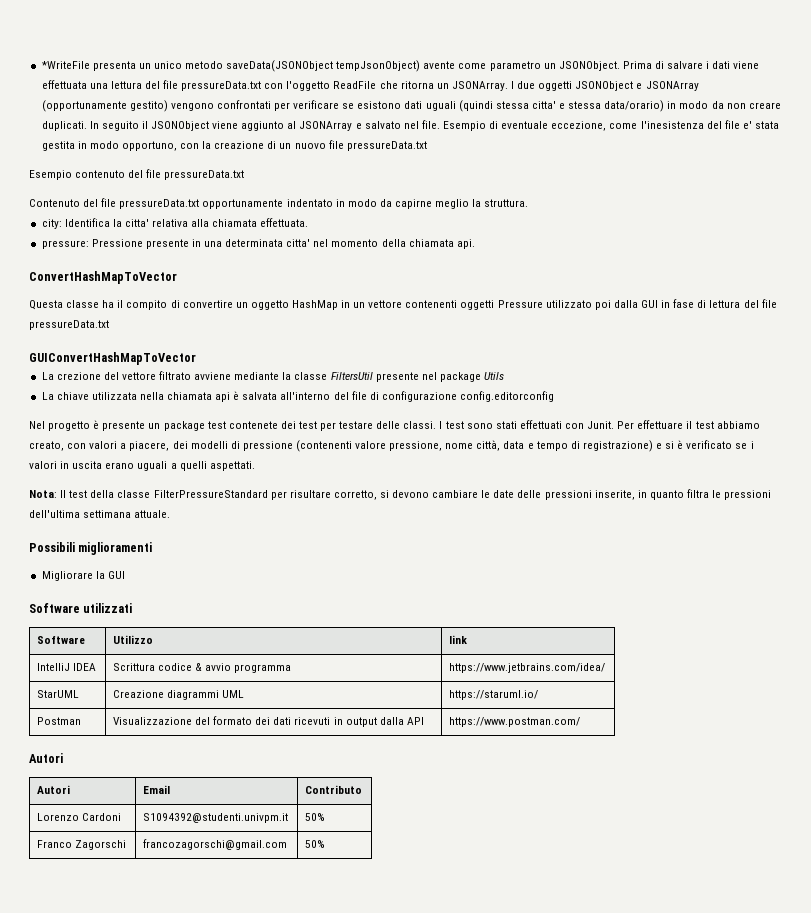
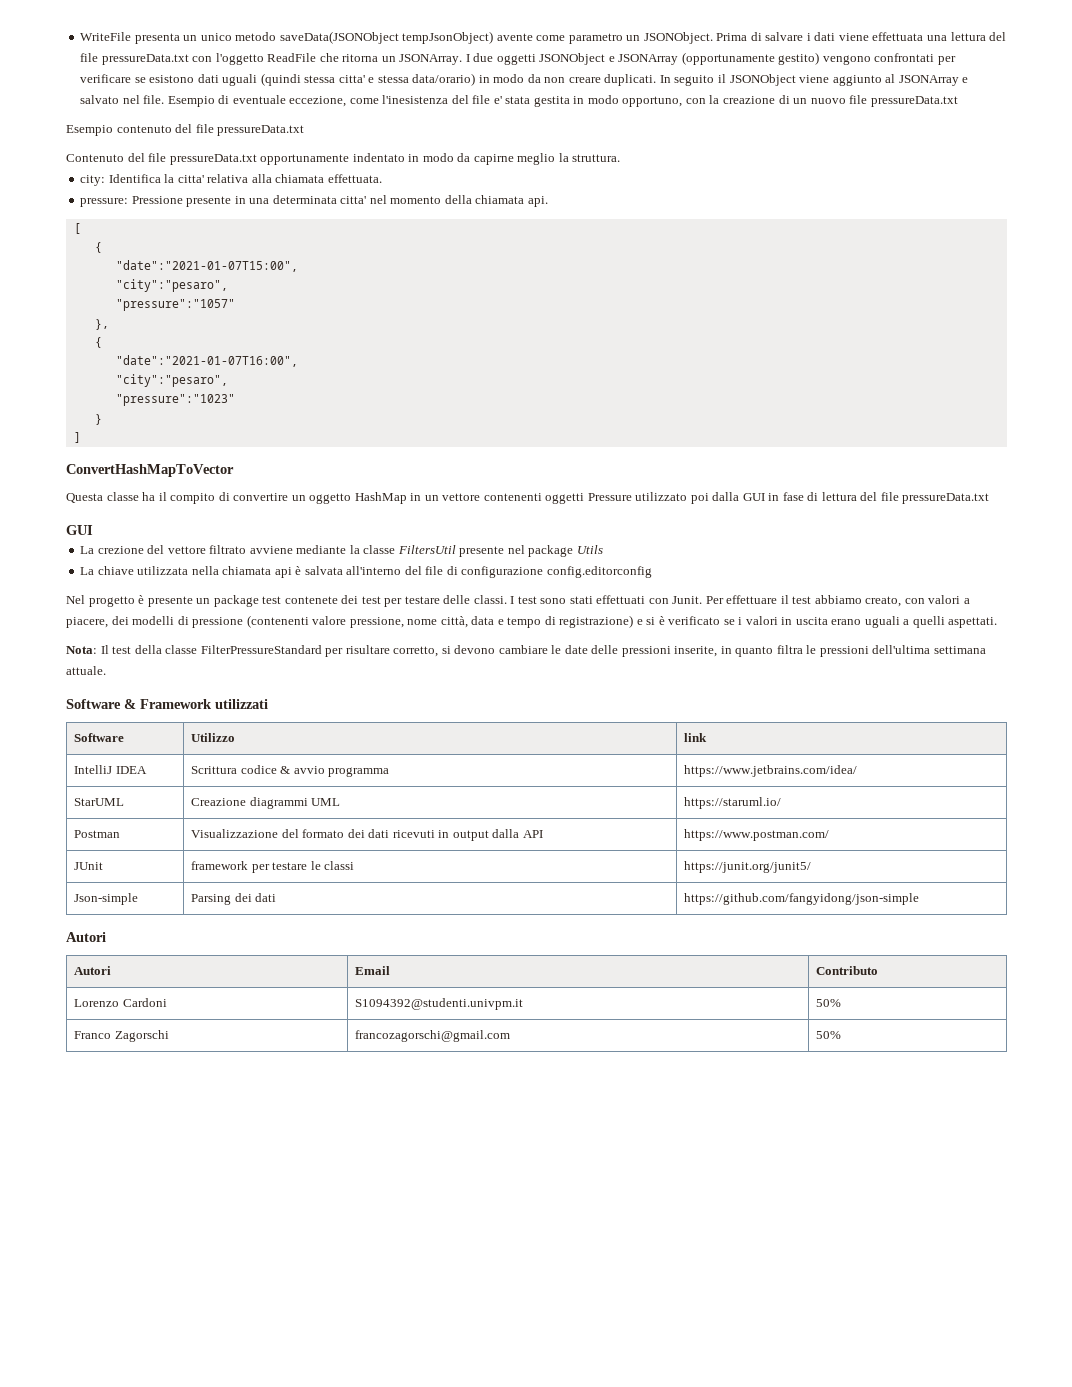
[41,61,90,69] *WriteFile -> [80,32,132,41] WriteFile
(475, 244) none -> [73,223,81,234] [94,242,102,253] [115,260,298,272] [115,279,228,292] [115,299,235,311] [94,319,109,330] [94,337,102,348] [115,355,298,367] [115,374,228,387] [115,394,235,406] [94,414,102,425] [73,432,81,443] // [ // { // "date":"2021-01-07T15:00", // "city":"pesaro", // "pressure":"1057" // }, // { // "date":"2021-01-07T16:00", // "city":"pesaro", // "pressure":"1023" // } // ]
[29,352,196,365] GUIConvertHashMapToVector -> [66,525,93,535] GUI
[29,542,153,555] [41,571,125,581] [29,603,80,613] // Possibili miglioramenti // Migliorare la GUI // Software -> [66,699,212,709] // Software & Framework
(580, 722) none -> [74,862,104,870] [191,861,355,873] [684,861,812,873] [74,893,139,905] [191,893,277,905] [684,893,920,905] // JUnit | framework per testare le classi | https://junit.org/junit5/ // Json-simple | Parsing dei dati | https://github.com/fangyidong/json-simple

